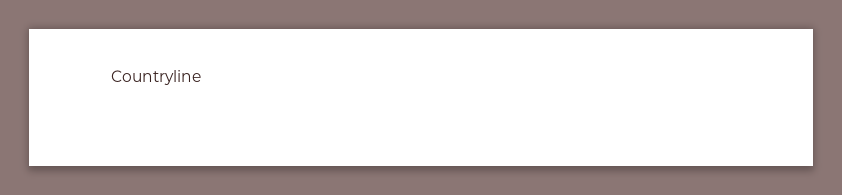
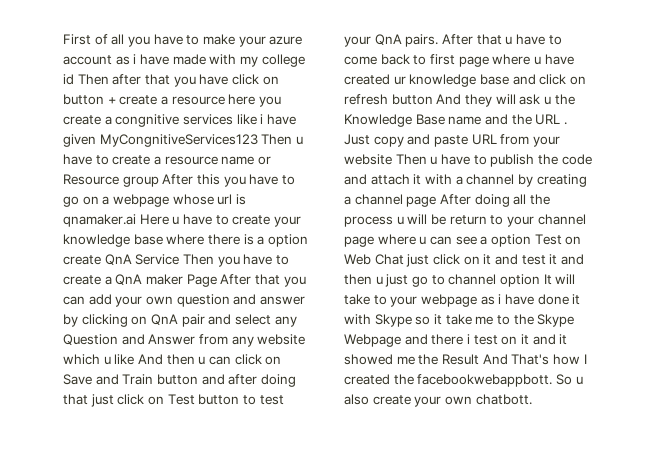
[111,70,201,85] Countryline -> [63,34,303,47] [63,54,305,67] [63,74,279,87] [63,94,281,107] [63,114,296,127] [63,134,303,147] [63,154,271,165] [63,174,295,187] [63,194,246,207] [63,214,301,227] [63,234,308,247] [63,254,289,267] [63,274,306,287] [63,294,305,307] [63,314,297,327] [63,334,306,347] [63,354,282,365] [63,374,296,387] [63,394,284,407] [344,34,562,47] [344,54,574,67] [344,74,586,87] [344,94,575,107] [344,114,567,127] [344,134,560,147] [344,154,592,167] [344,174,587,187] [344,194,550,207] [344,214,586,227] [344,234,582,247] [344,254,584,267] [344,274,576,287] [344,294,581,307] [344,314,575,327] [344,334,568,347] [344,354,587,365] [344,374,583,387] [344,394,532,407] First of all you have to make your azure account as i have made with my college id Then after that you have click on button + create a resource here you create a congnitive services like i have given MyCongnitiveServices123 Then u have to create a resource name or Resource group After this you have to go on a webpage whose url is qnamaker.ai Here u have to create your knowledge base where there is a option create QnA Service Then you have to create a QnA maker Page After that you can add your own question and answer by clicking on QnA pair and select any Question and Answer from any website which u like And then u can click on Save and Train button and after doing that just click on Test button to test your QnA pairs. After that u have to come back to first page where u have created ur knowledge base and click on refresh button And they will ask u the Knowledge Base name and the URL . Just copy and paste URL from your website Then u have to publish the code and attach it with a channel by creating a channel page After doing all the process u will be return to your channel page where u can see a option Test on Web Chat just click on it and test it and then u just go to channel option It will take to your webpage as i have done it with Skype so it take me to the Skype Webpage and there i test on it and it showed me the Result And That's how I created the facebookwebappbott. So u also create your own chatbott.

